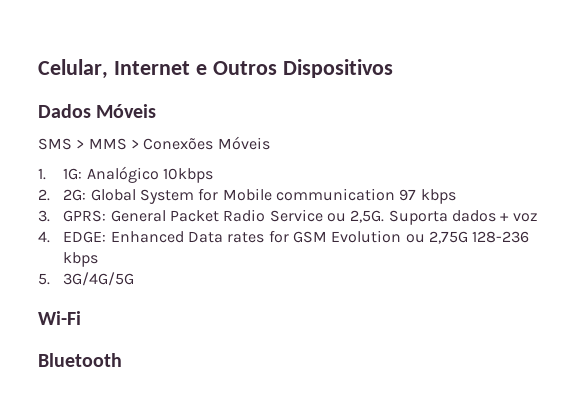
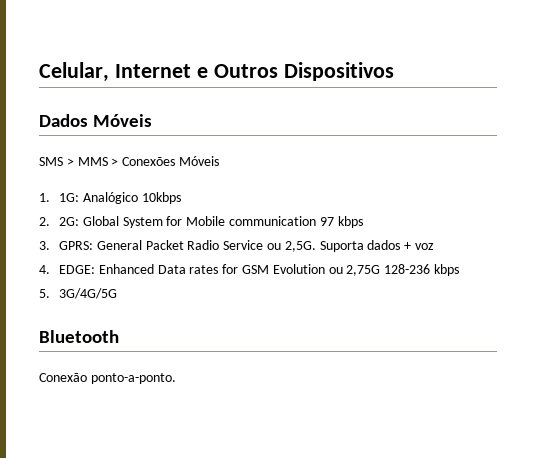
[38,311,81,325] [38,353,122,367] Wi-Fi // Bluetooth -> [39,330,119,343] [39,373,176,384] Bluetooth // Conexão ponto-a-ponto.

